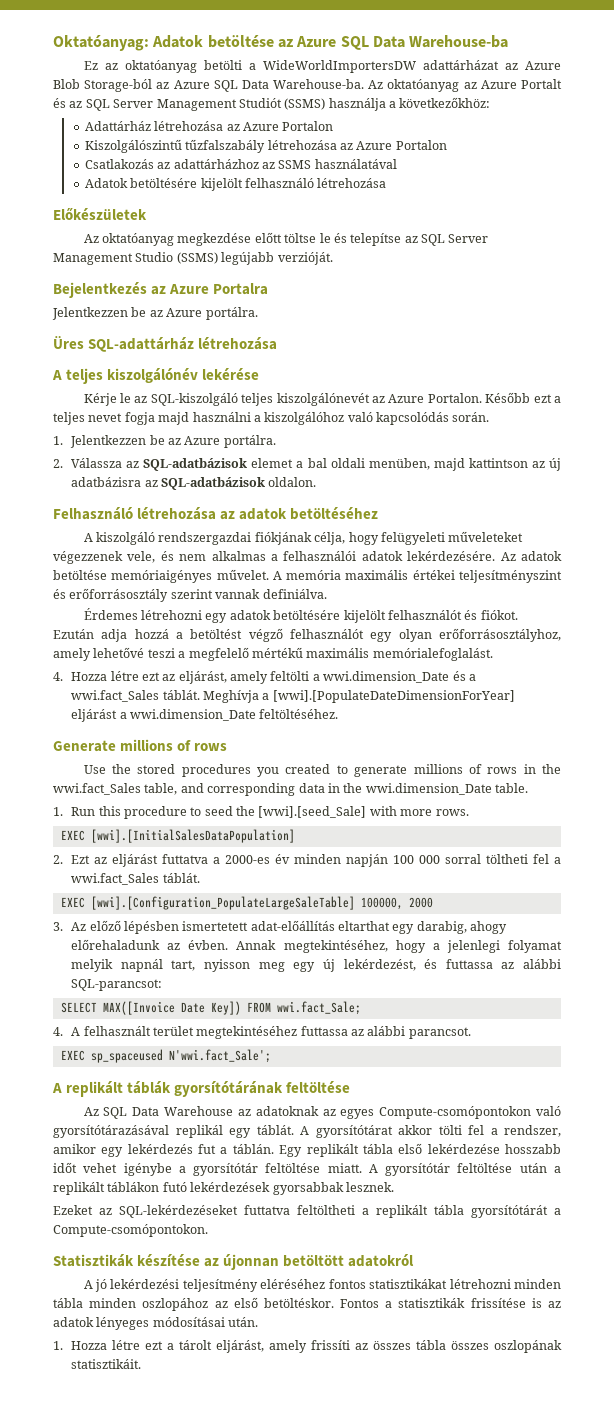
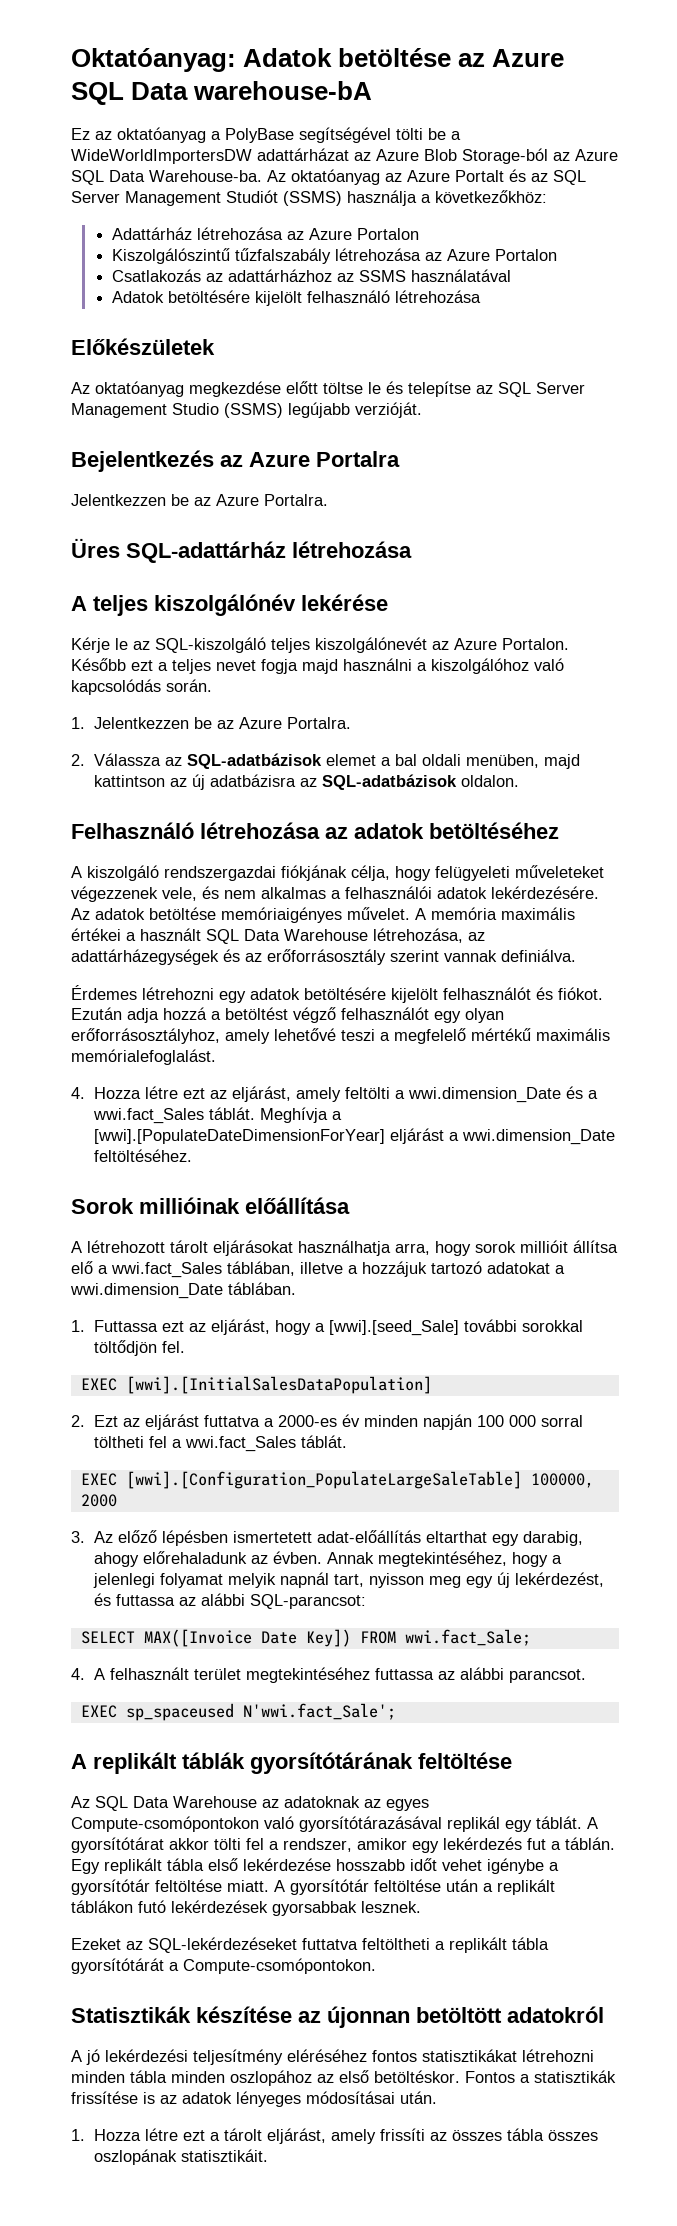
[409,35,509,48] Warehouse-ba -> [193,81,373,100] warehouse-bA
[203,60,242,70] betölti -> [211,127,446,143] a PolyBase segítségével tölti be
[205,307,258,320] portálra. -> [264,494,328,506] Portalra.
[223,435,276,448] portálra. -> [286,717,351,729] Portalra.
[458,570,562,583] [53,589,66,599] teljesítményszint és -> [126,928,485,944] [71,949,262,965] a használt SQL Data Warehouse létrehozása, az adattárházegységek és az
[53,739,228,752] [83,764,561,777] [53,783,528,796] [53,806,469,819] Generate millions of rows // Use the stored procedures you created to generate millions of rows in the wwi.fact_Sales table, and corresponding data in the wwi.dimension_Date table. // 1. Run this procedure to seed the [wwi].[seed_Sale] with more rows. -> [71,1197,350,1214] [71,1240,618,1256] [71,1261,565,1278] [70,1282,296,1299] [71,1319,583,1336] [93,1340,185,1356] Sorok millióinak előállítása // A létrehozott tárolt eljárásokat használhatja arra, hogy sorok millióit állítsa elő a wwi.fact_Sales táblában, illetve a hozzájuk tartozó adatokat a wwi.dimension_Date táblában. // 1. Futtassa ezt az eljárást, hogy a [wwi].[seed_Sale] további sorokkal töltődjön fel.

